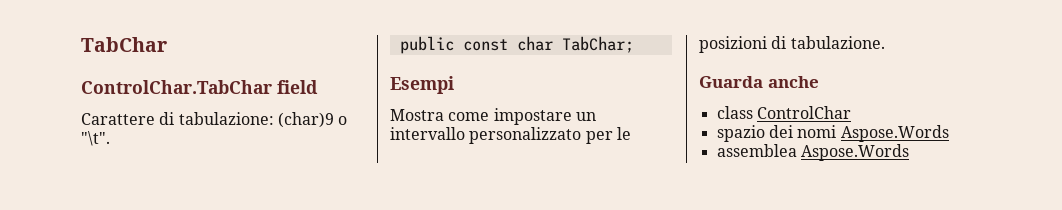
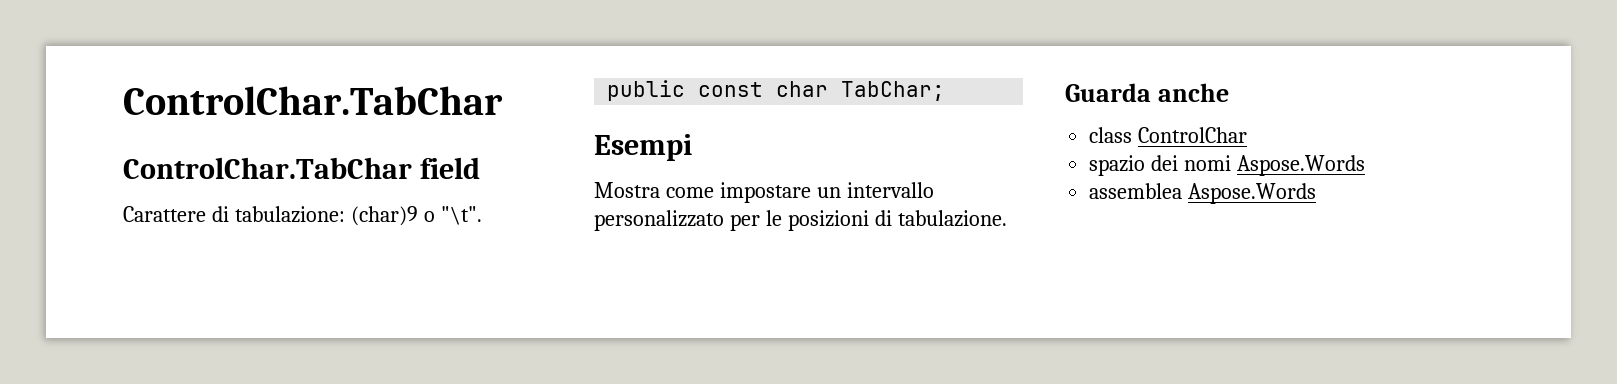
[81,37,167,52] TabChar -> [123,86,503,115] ControlChar.TabChar

